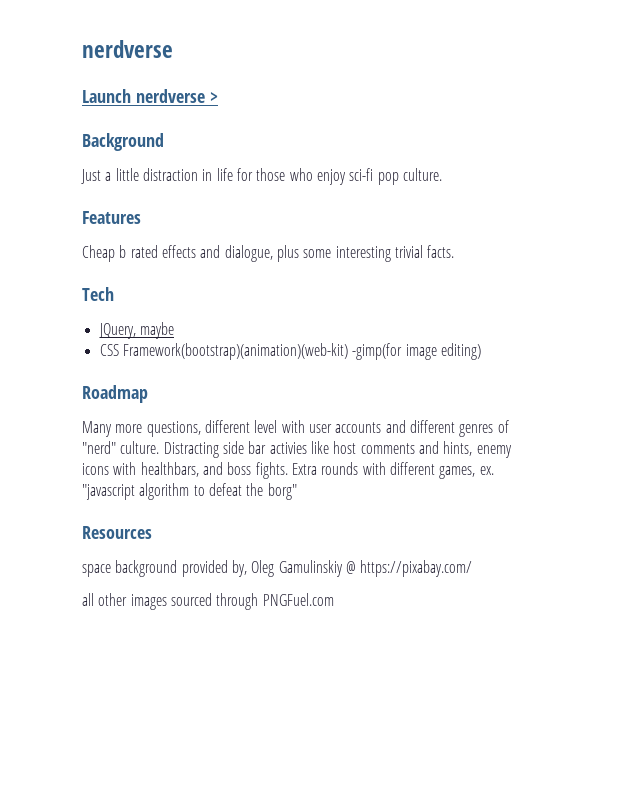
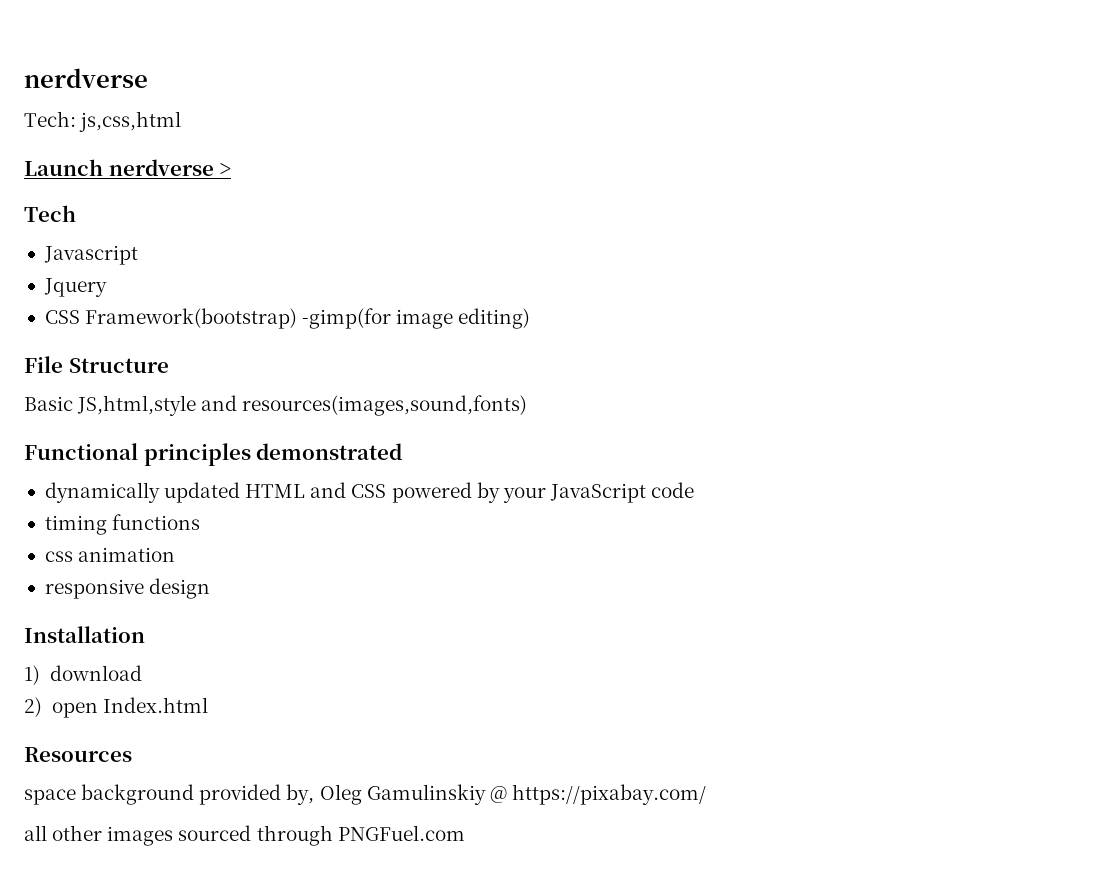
[82,40,173,58] nerdverse -> [24,68,148,88] [24,111,182,132] nerdverse // Tech: js,css,html
[82,133,164,151] [81,168,442,185] [82,211,141,224] [82,245,455,262] // Background // Just a little distraction in life for those who enjoy sci-fi pop culture. // Features // Cheap b rated effects and dialogue, plus some interesting trivial facts. -> (232, 169) none
[98,322,174,339] [99,343,348,360] JQuery, maybe // CSS Framework(bootstrap)(animation)(web-kit) -> [43,245,138,265] [43,278,107,297] [44,308,298,329] Javascript // Jquery // CSS Framework(bootstrap)
[82,385,148,403] [82,420,509,437] [82,441,512,458] [82,462,494,479] [82,483,297,500] Roadmap // Many more questions, different level with user accounts and different genres of "nerd" culture. Distracting side bar activies like host comments and hints, enemy icons with healthbars, and boss fights. Extra rounds with different games, ex. "javascript algorithm to defeat the borg" -> [24,356,169,373] [24,395,528,416] [24,443,403,466] [44,482,695,503] [44,514,201,535] [44,547,176,562] [44,578,211,599] [24,626,145,643] [24,665,142,685] [24,697,208,718] File Structure // Basic JS,html,style and resources(images,sound,fonts) // Functional principles demonstrated // dynamically updated HTML and CSS powered by your JavaScript code // timing functions // css animation // responsive design // Installation // 1) download // 2) open Index.html

